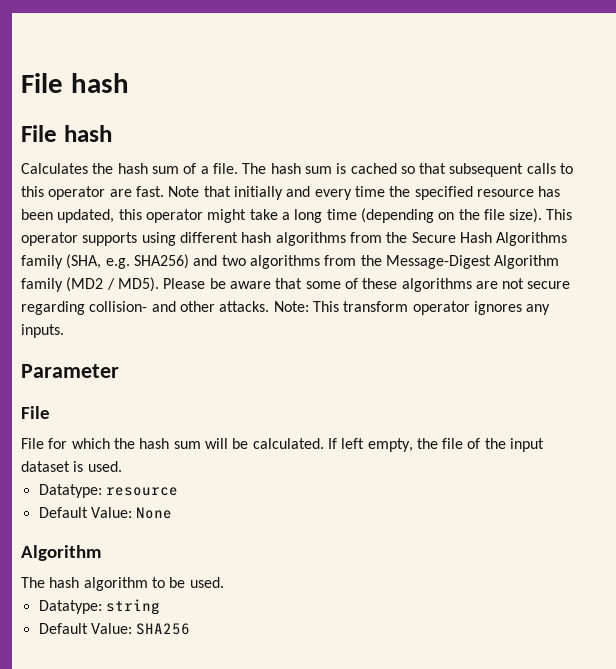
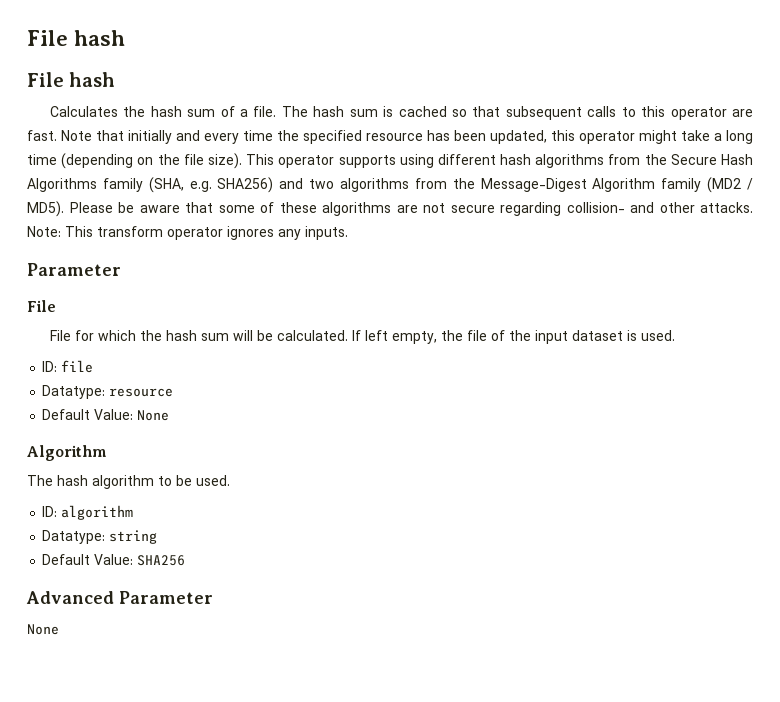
(122, 466) none -> [42,360,94,373] // ID: file
(224, 582) none -> [42,505,134,520] // ID: algorithm
(191, 629) none -> [26,591,213,604] [27,624,59,635] // Advanced Parameter // None

